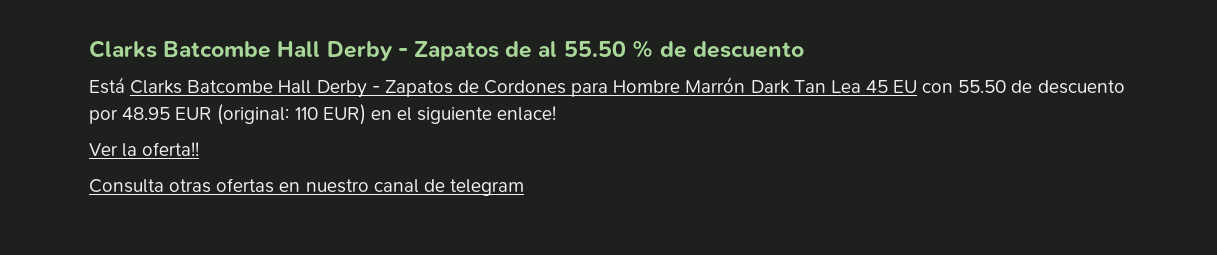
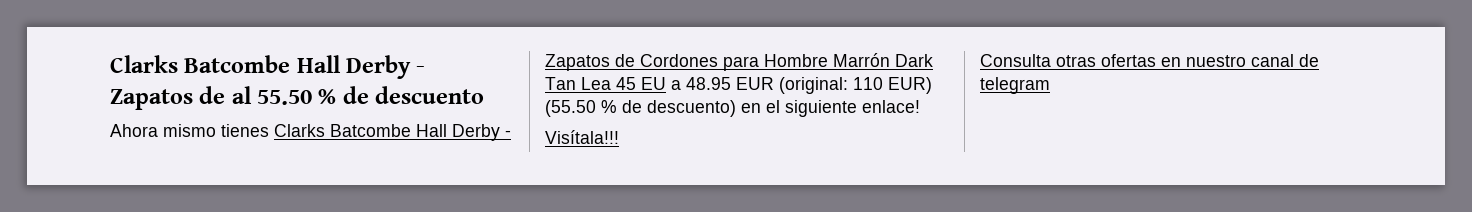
[89,77,125,94] Está -> [110,124,269,137] Ahora mismo tienes
[922,80,1125,94] [89,109,118,124] con 55.50 de descuento por -> [671,80,681,90] a
(366, 114) none -> [545,100,736,117] (55.50 % de descuento)
[89,142,200,157] Ver la oferta!! -> [545,130,619,144] Visítala!!!

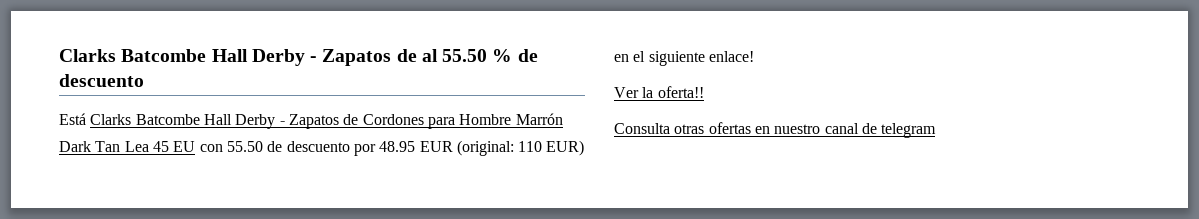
[110,124,269,137] Ahora mismo tienes -> [59,113,86,125] Está
[671,80,681,90] a -> [199,141,376,156] con 55.50 de descuento por
[545,100,736,117] (55.50 % de descuento) -> (585, 148) none
[545,130,619,144] Visítala!!! -> [614,86,704,98] Ver la oferta!!

